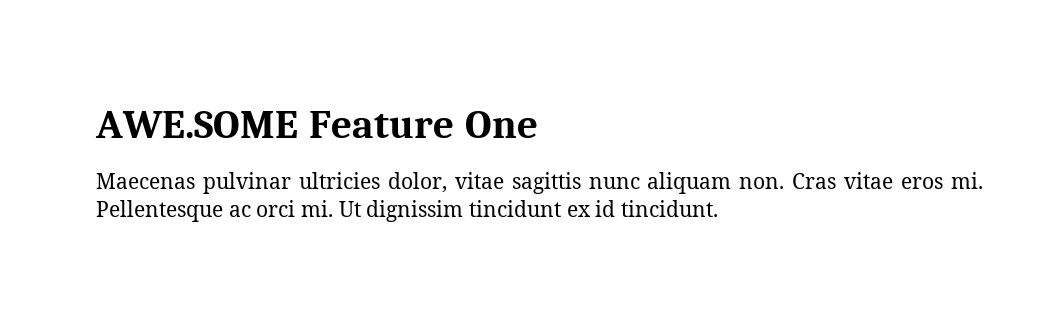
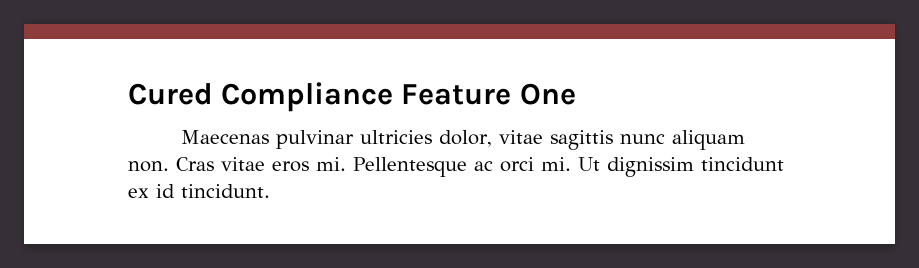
[95,111,298,138] AWE.SOME -> [128,82,394,112] Cured Compliance

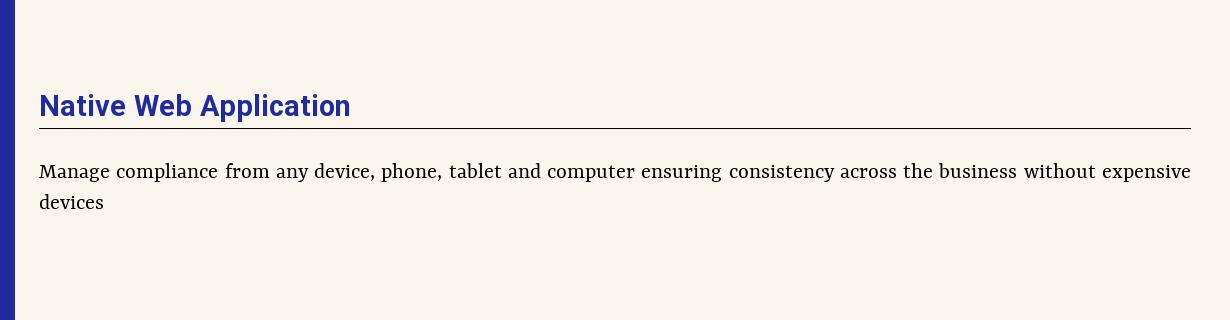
[128,82,576,112] [181,130,746,150] [128,157,784,177] [128,184,270,198] Cured Compliance Feature One // Maecenas pulvinar ultricies dolor, vitae sagittis nunc aliquam non. Cras vitae eros mi. Pellentesque ac orci mi. Ut dignissim tincidunt ex id tincidunt. -> [39,94,351,122] [39,163,1191,182] [39,194,104,209] Native Web Application // Manage compliance from any device, phone, tablet and computer ensuring consistency across the business without expensive devices

